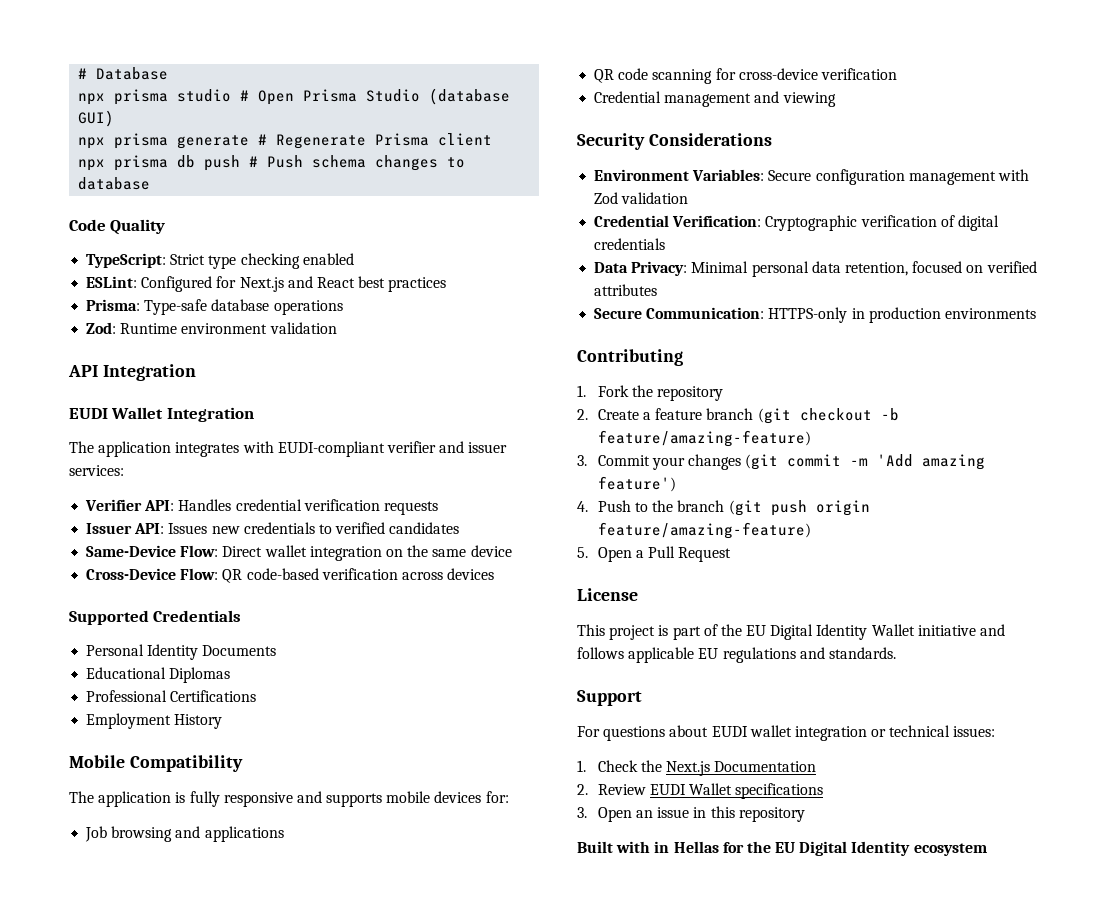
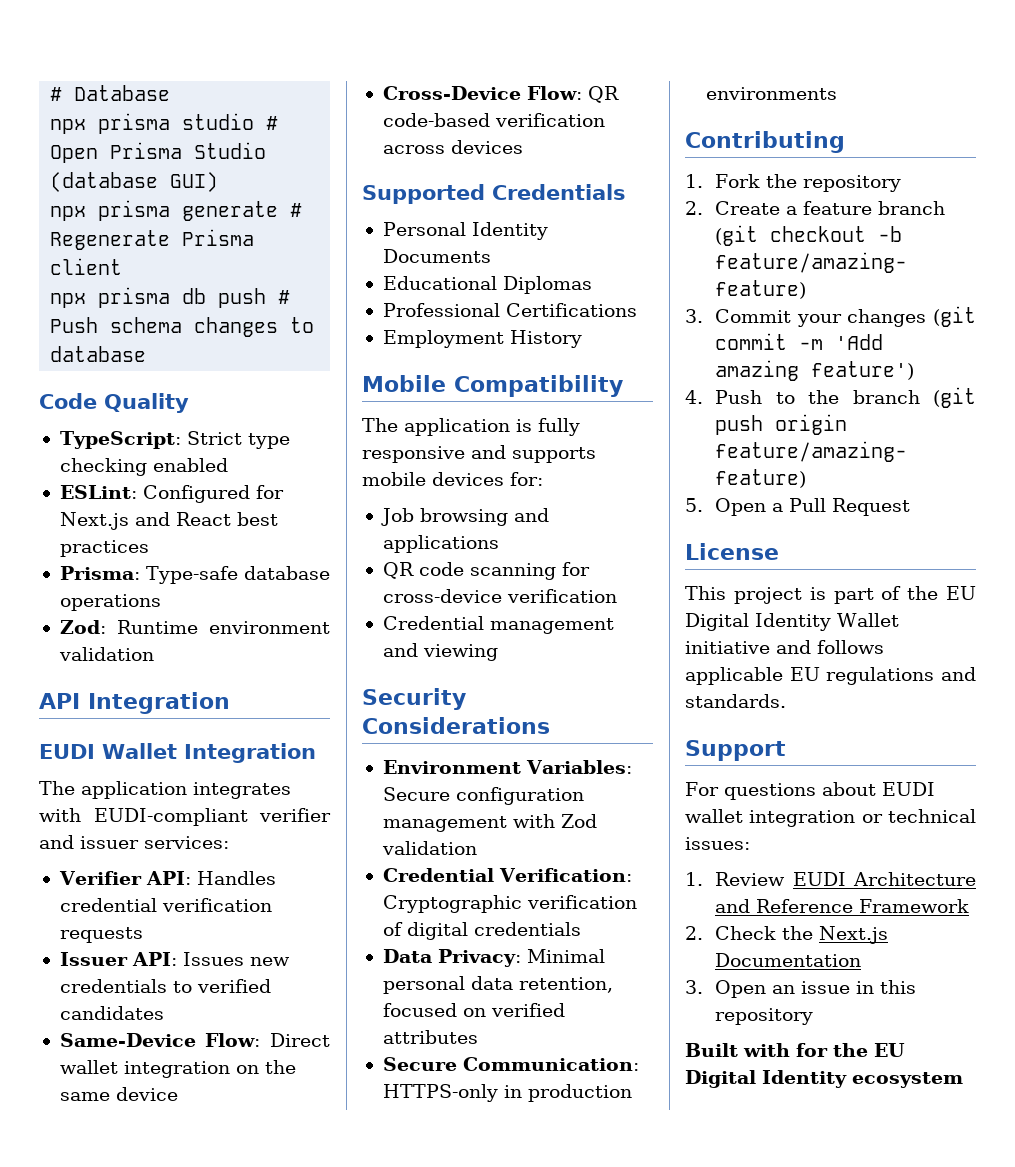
(586, 766) none -> [715,872,976,886] [715,899,970,913] [685,926,703,940] Review EUDI Architecture and Reference Framework // 2.
[577,783,824,799] // 2. Review EUDI Wallet specifications -> (862, 960) none
[654,841,719,853] in Hellas -> (790, 1050) none

